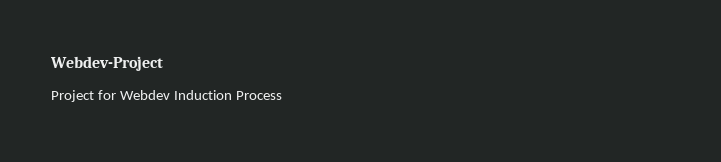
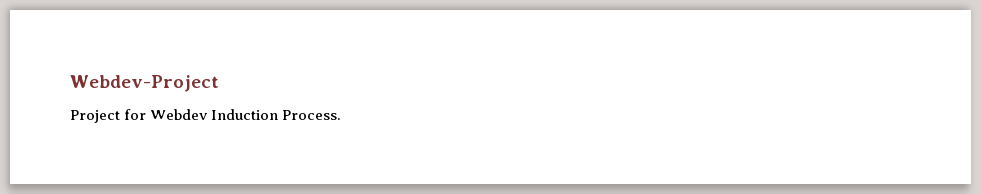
[235,91,282,100] Process -> [282,110,342,120] Process.

